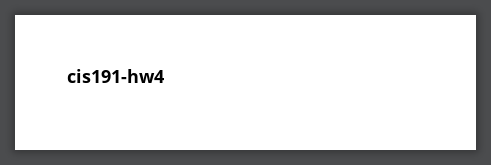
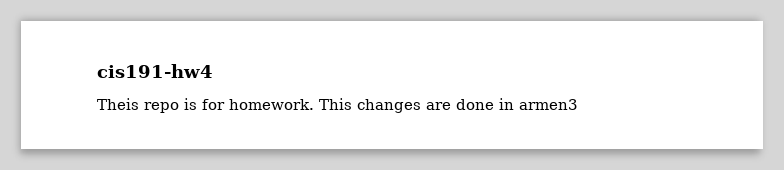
(164, 76) none -> [97,98,578,113] // Theis repo is for homework. This changes are done in armen3

